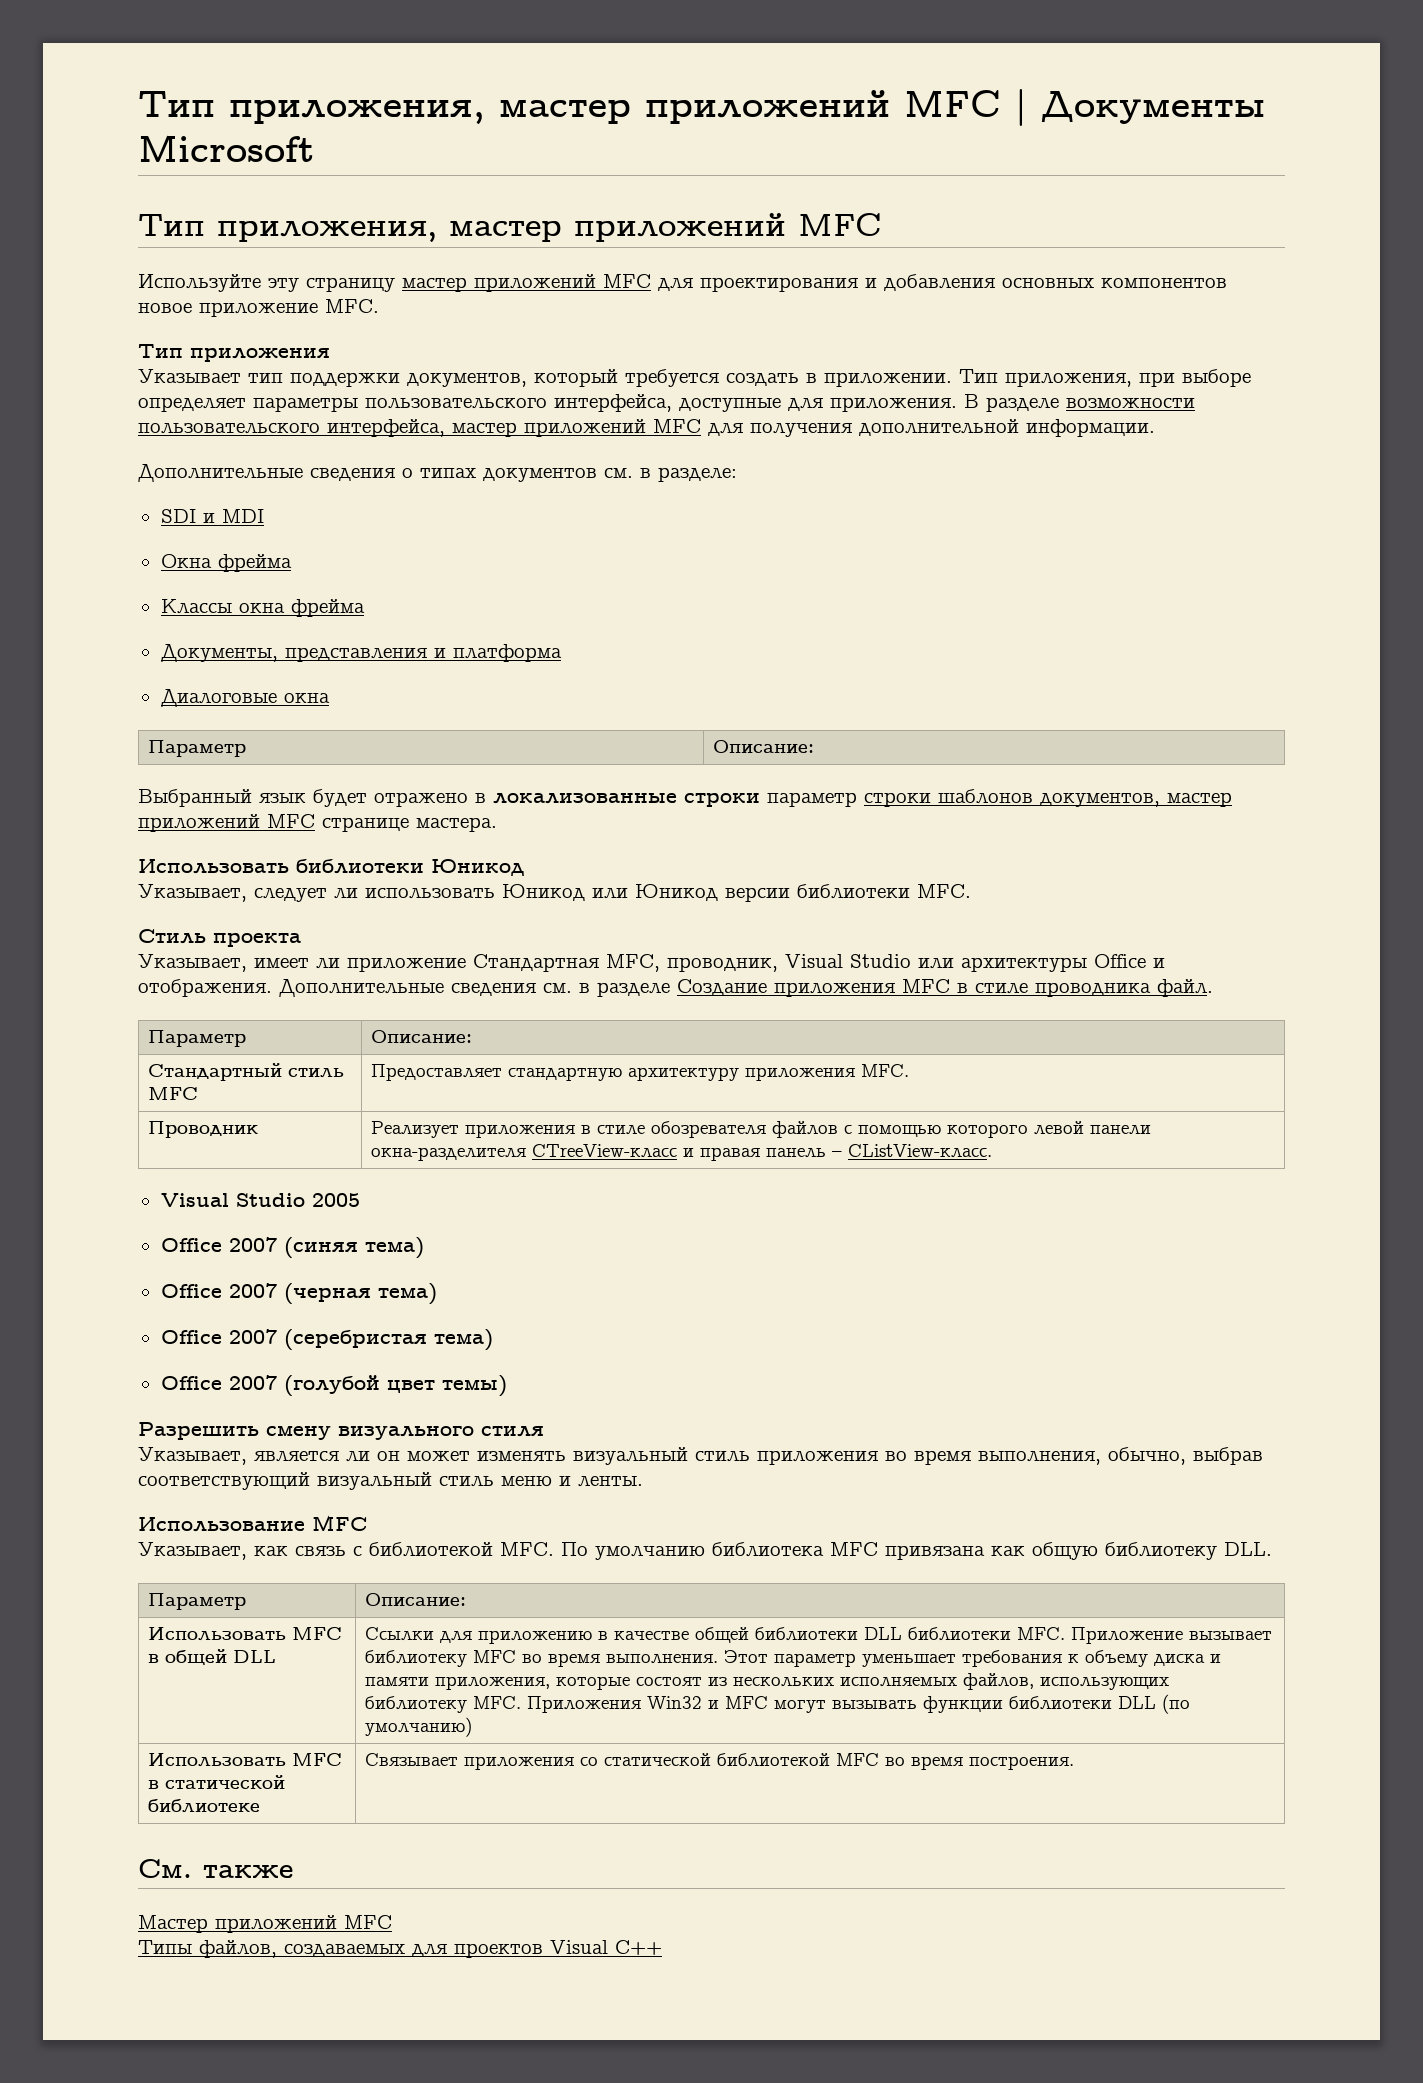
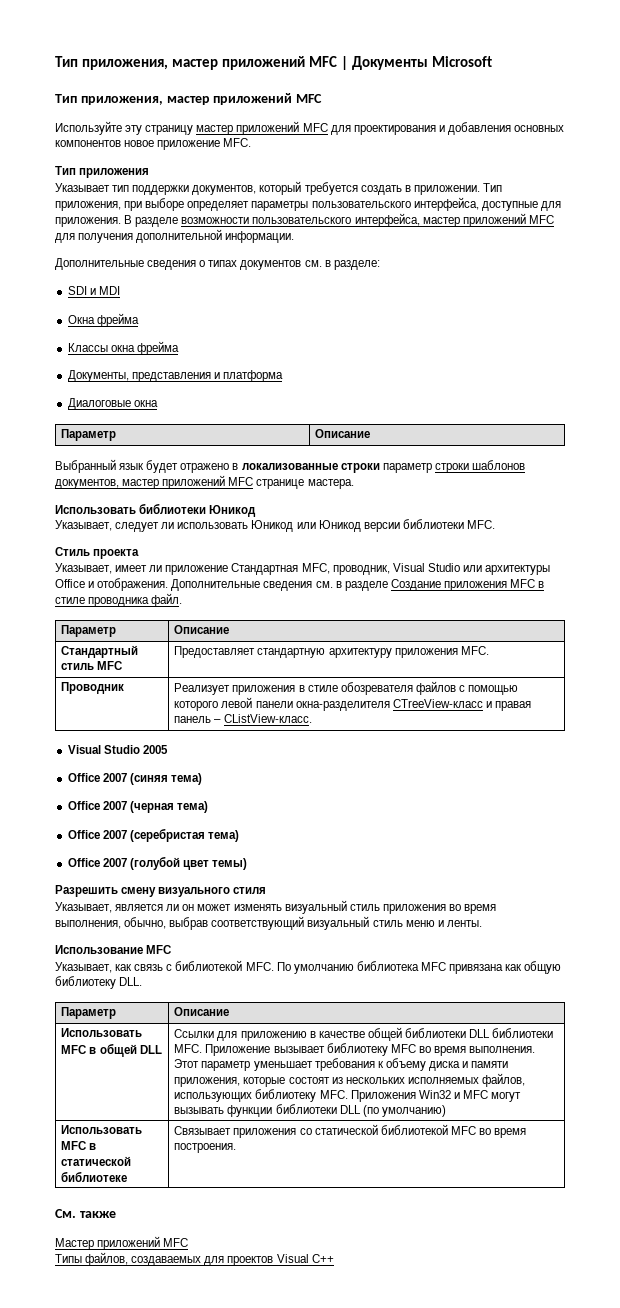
[713,740,815,753] Описание: -> [315,429,371,438] Описание
[371,1030,473,1043] Описание: -> [174,625,230,634] Описание
[365,1593,467,1606] Описание: -> [174,1007,230,1016] Описание

